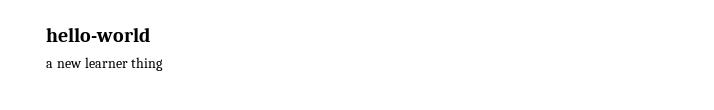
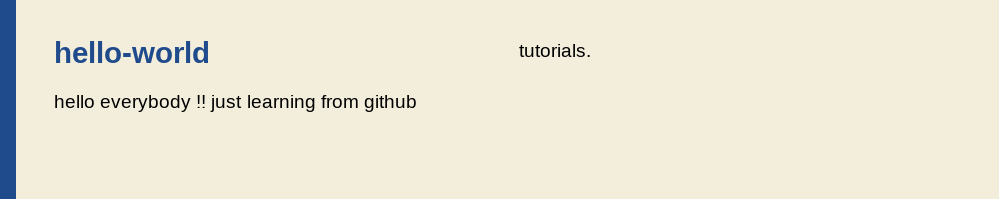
[46,57,164,71] a new learner thing -> [54,95,417,112] [519,44,591,57] hello everybody !! just learning from github tutorials.

